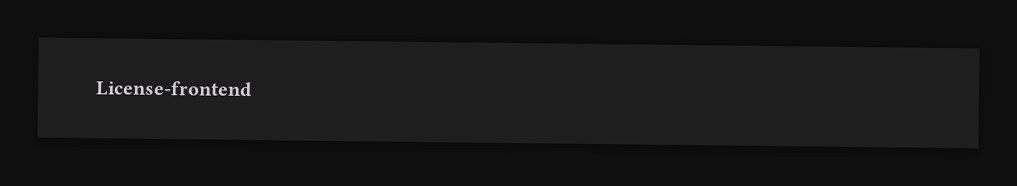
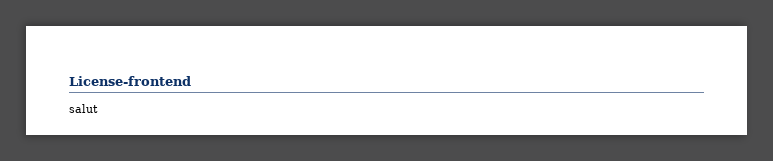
(252, 89) none -> [69,104,98,113] // salut

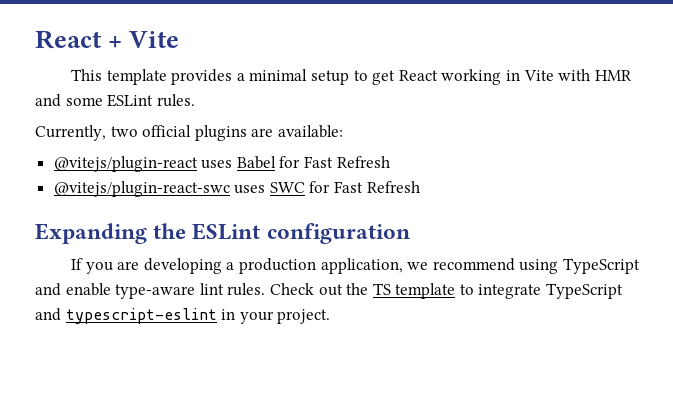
[69,76,191,86] [69,104,98,113] License-frontend // salut -> [35,30,180,49] [71,69,632,85] [35,94,195,107] [35,125,343,141] [53,156,390,172] [53,181,420,197] [35,223,410,244] [71,258,640,274] [35,283,624,299] [35,308,331,324] React + Vite // This template provides a minimal setup to get React working in Vite with HMR and some ESLint rules. // Currently, two official plugins are available: // @vitejs/plugin-react uses Babel for Fast Refresh // @vitejs/plugin-react-swc uses SWC for Fast Refresh // Expanding the ESLint configuration // If you are developing a production application, we recommend using TypeScript and enable type-aware lint rules. Check out the TS template to integrate TypeScript and typescript-eslint in your project.

